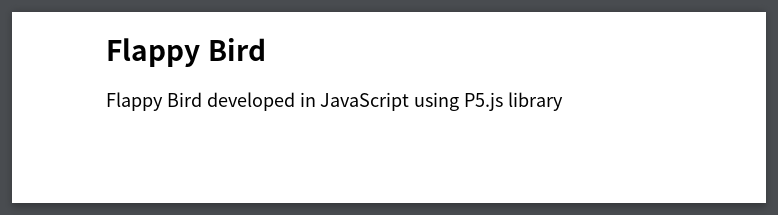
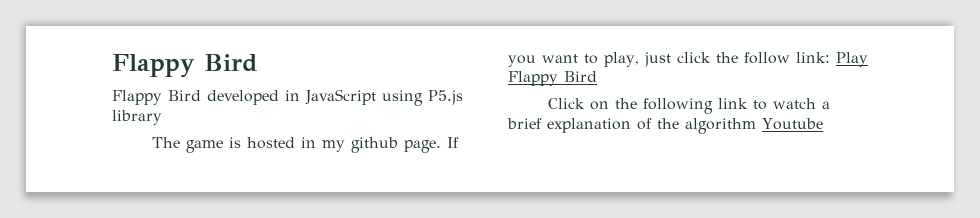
(564, 101) none -> [151,137,459,153] [508,52,868,67] [508,71,597,86] [547,98,830,114] [507,118,823,134] // The game is hosted in my github page. If you want to play, just click the follow link: Play Flappy Bird // Click on the following link to watch a brief explanation of the algorithm Youtube

